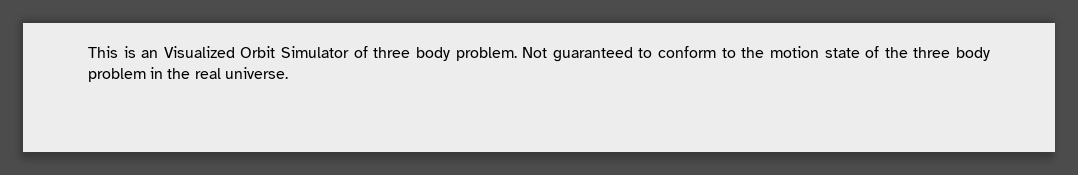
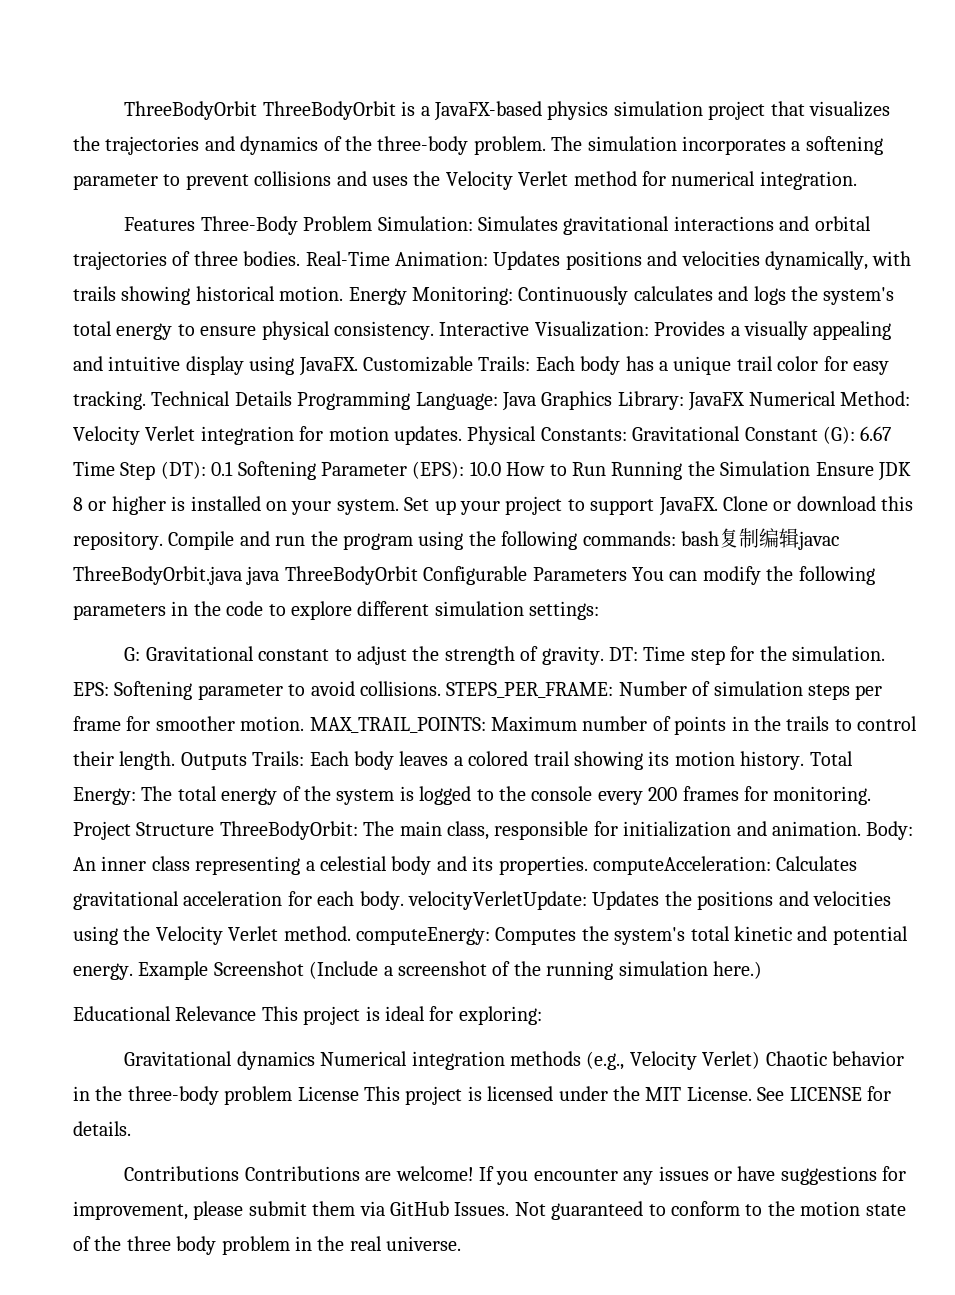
[88,46,517,61] This is an Visualized Orbit Simulator of three body problem. -> [124,101,890,121] [73,136,883,155] [73,171,857,190] [124,216,871,235] [73,251,912,270] [73,286,895,305] [73,321,892,340] [73,356,889,376] [73,391,910,411] [73,426,892,445] [73,461,911,481] [73,496,914,516] [73,528,839,550] [73,566,875,585] [73,601,600,620] [124,646,885,665] [73,681,883,700] [73,716,918,735] [73,751,853,770] [73,786,872,805] [73,821,914,840] [73,856,858,875] [73,891,891,910] [73,926,908,945] [73,961,762,980] [73,1006,542,1025] [124,1051,904,1070] [73,1086,891,1105] [73,1121,131,1136] [124,1166,907,1185] [73,1201,510,1220] ThreeBodyOrbit ThreeBodyOrbit is a JavaFX-based physics simulation project that visualizes the trajectories and dynamics of the three-body problem. The simulation incorporates a softening parameter to prevent collisions and uses the Velocity Verlet method for numerical integration. // Features Three-Body Problem Simulation: Simulates gravitational interactions and orbital trajectories of three bodies. Real-Time Animation: Updates positions and velocities dynamically, with trails showing historical motion. Energy Monitoring: Continuously calculates and logs the system's total energy to ensure physical consistency. Interactive Visualization: Provides a visually appealing and intuitive display using JavaFX. Customizable Trails: Each body has a unique trail color for easy tracking. Technical Details Programming Language: Java Graphics Library: JavaFX Numerical Method: Velocity Verlet integration for motion updates. Physical Constants: Gravitational Constant (G): 6.67 Time Step (DT): 0.1 Softening Parameter (EPS): 10.0 How to Run Running the Simulation Ensure JDK 8 or higher is installed on your system. Set up your project to support JavaFX. Clone or download this repository. Compile and run the program using the following commands: bash复制编辑javac ThreeBodyOrbit.java java ThreeBodyOrbit Configurable Parameters You can modify the following parameters in the code to explore different simulation settings: // G: Gravitational constant to adjust the strength of gravity. DT: Time step for the simulation. EPS: Softening parameter to avoid collisions. STEPS_PER_FRAME: Number of simulation steps per frame for smoother motion. MAX_TRAIL_POINTS: Maximum number of points in the trails to control their length. Outputs Trails: Each body leaves a colored trail showing its motion history. Total Energy: The total energy of the system is logged to the console every 200 frames for monitoring. Project Structure ThreeBodyOrbit: The main class, responsible for initialization and animation. Body: An inner class representing a celestial body and its properties. computeAcceleration: Calculates gravitational acceleration for each body. velocityVerletUpdate: Updates the positions and velocities using the Velocity Verlet method. computeEnergy: Computes the system's total kinetic and potential energy. Example Screenshot (Include a screenshot of the running simulation here.) // Educational Relevance This project is ideal for exploring: // Gravitational dynamics Numerical integration methods (e.g., Velocity Verlet) Chaotic behavior in the three-body problem License This project is licensed under the MIT License. See LICENSE for details. // Contributions Contributions are welcome! If you encounter any issues or have suggestions for improvement, please submit them via GitHub Issues.

